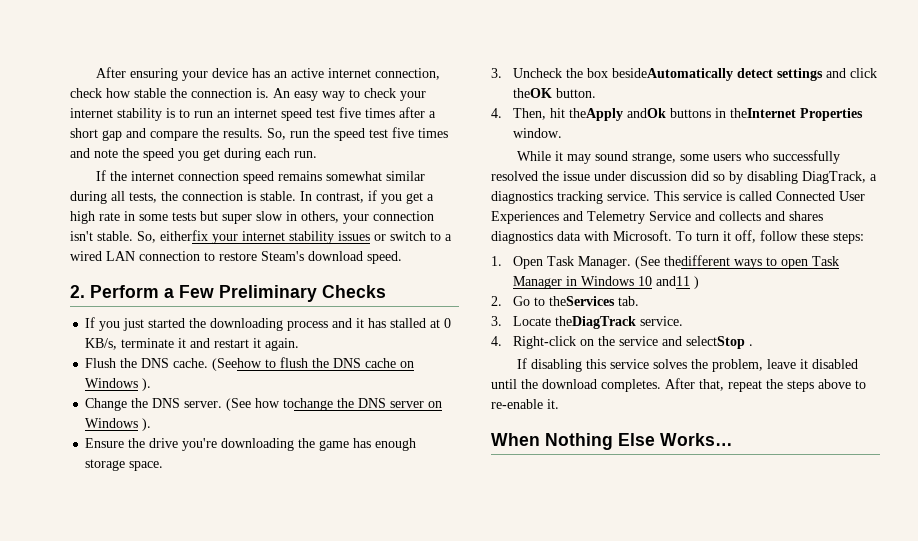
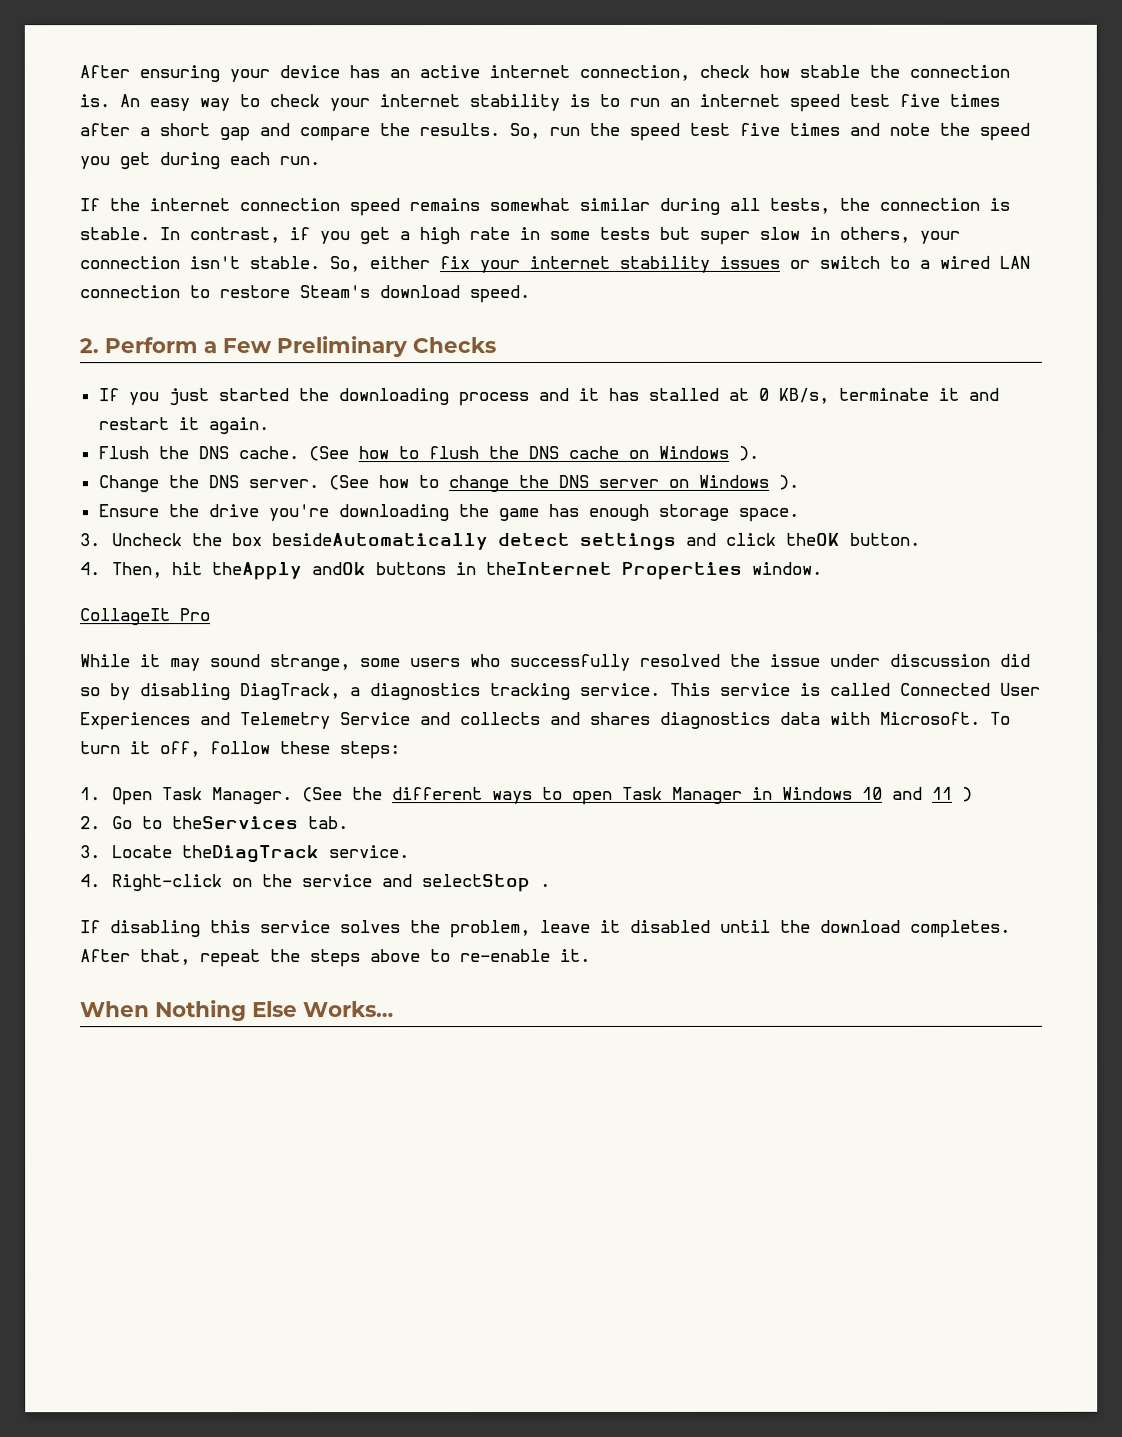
[160,230,208,241] eitherfix -> [369,256,470,270] either fix
[212,358,263,371] (Seehow -> [307,446,389,462] (See how
[283,398,334,411] tochange -> [417,475,509,493] to change
(563, 133) none -> [79,608,210,626] // CollageIt Pro
[664,255,731,266] thedifferent -> [351,787,483,801] the different
[656,276,691,286] and11 -> [891,786,953,800] and 11

